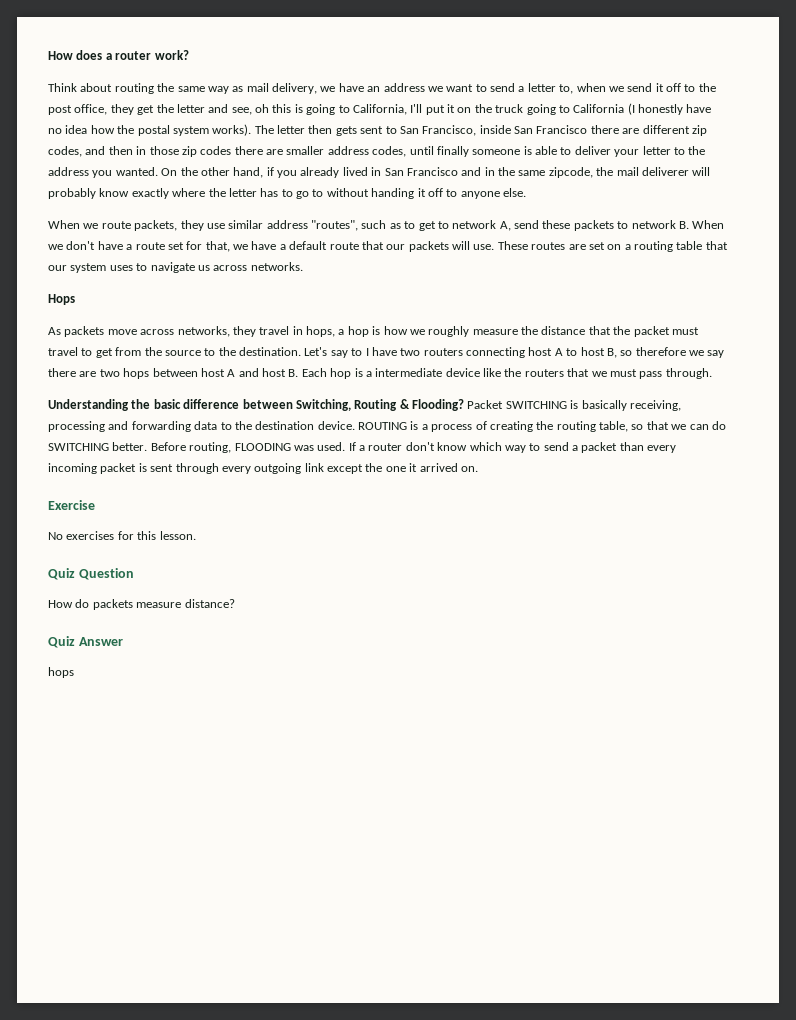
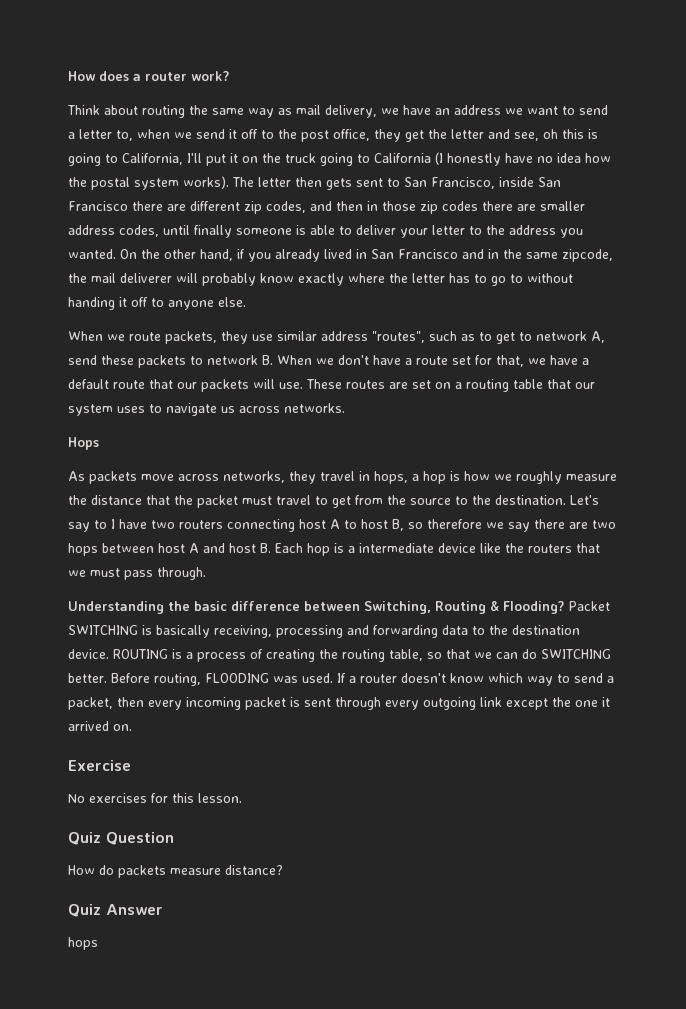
[405,442,435,451] don't -> [401,673,446,683] doesn't
[581,442,644,453] packet than -> [68,697,144,710] packet, then

